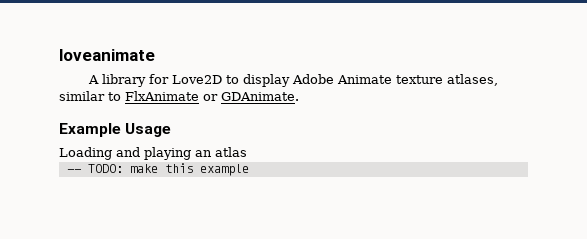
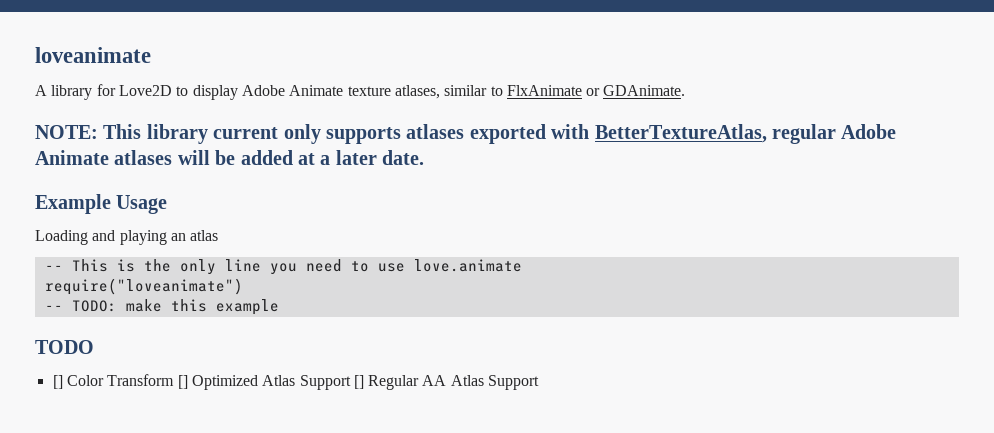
(299, 96) none -> [35,124,897,144] [35,150,425,165] // NOTE: This library current only supports atlases exported with BetterTextureAtlas, regular Adobe Animate atlases will be added at a later date.
(247, 152) none -> [44,259,522,275] [44,278,243,295] // -- This is the only line you need to use love.animate // require("loveanimate")
(249, 170) none -> [35,340,94,354] [52,374,540,390] // TODO // [] Color Transform [] Optimized Atlas Support [] Regular AA Atlas Support

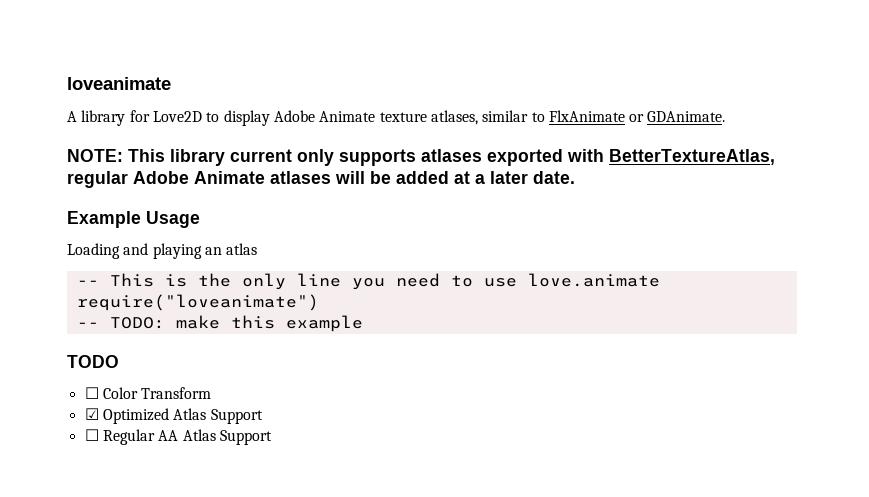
[52,375,63,389] [] -> [84,387,99,399] ☐
[177,375,188,389] [] -> [84,408,99,420] // ☑
[353,375,364,389] [] -> [84,429,99,441] // ☐

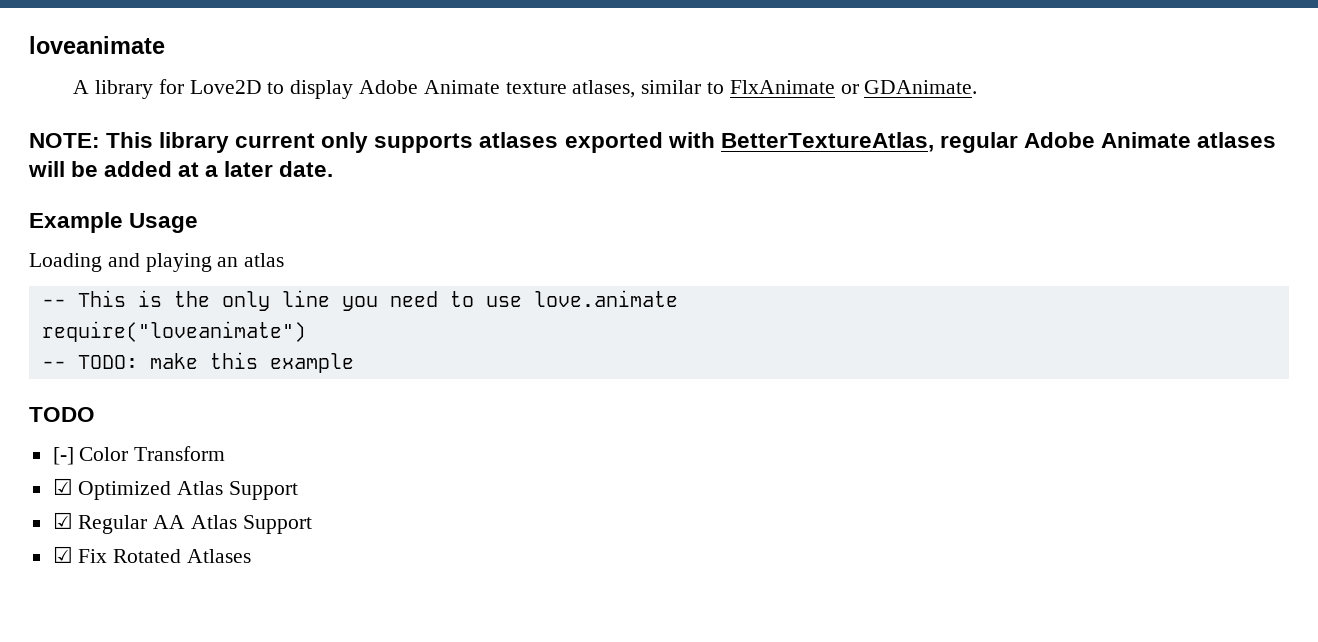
[84,387,99,399] ☐ -> [52,447,74,465] [-]
[84,429,99,441] ☐ -> [52,512,73,529] ☑
(272, 437) none -> [52,546,252,563] // ☑ Fix Rotated Atlases

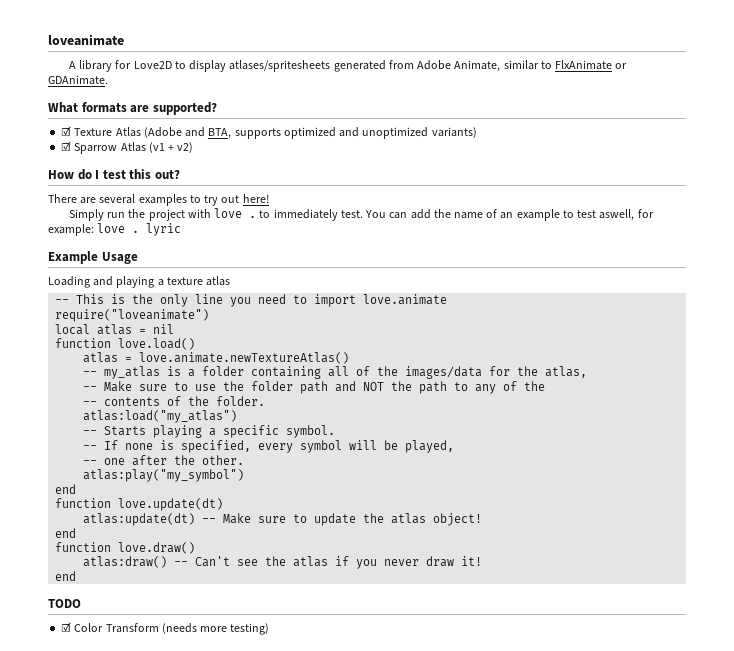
[358,80,636,98] Adobe Animate texture atlases, -> [229,60,501,72] atlases/spritesheets generated from Adobe Animate,
[29,132,1276,153] [28,161,334,177] NOTE: This library current only supports atlases exported with BetterTextureAtlas, regular Adobe Animate atlases will be added at a later date. -> [48,102,217,115] [61,126,477,139] [61,141,194,154] [48,169,180,180] [48,194,269,206] [68,208,654,221] [48,223,182,236] What formats are supported? // ☑ Texture Atlas (Adobe and BTA, supports optimized and unoptimized variants) // ☑ Sparrow Atlas (v1 + v2) // How do I test this out? // There are several examples to try out here! // Simply run the project with love . to immediately test. You can add the name of an example to test aswell, for example: love . lyric
[217,257,239,267] an -> [157,277,203,286] a texture
[485,296,522,307] use -> [314,294,357,307] import
[41,352,354,373] -- TODO: make this example -> [55,324,175,335] [55,338,196,350] [83,352,350,364] [83,366,588,379] [83,381,546,394] [83,396,266,406] [83,410,238,423] [83,425,336,438] [83,440,455,453] [83,455,245,466] [83,469,245,482] [55,484,77,494] [55,498,224,511] [83,513,483,526] [55,528,77,538] [55,542,196,554] [83,556,483,569] [55,571,77,581] local atlas = nil // function love.load() // atlas = love.animate.newTextureAtlas() // -- my_atlas is a folder containing all of the images/data for the atlas, // -- Make sure to use the folder path and NOT the path to any of the // -- contents of the folder. // atlas:load("my_atlas") // -- Starts playing a specific symbol. // -- If none is specified, every symbol will be played, // -- one after the other. // atlas:play("my_symbol") // end // function love.update(dt) // atlas:update(dt) -- Make sure to update the atlas object! // end // function love.draw() // atlas:draw() -- Can't see the atlas if you never draw it! // end
[52,447,74,465] [-] -> [61,622,72,632] ☑
[52,478,299,500] [52,512,312,534] [52,546,252,563] // ☑ Optimized Atlas Support // ☑ Regular AA Atlas Support // ☑ Fix Rotated Atlases -> [161,623,270,635] (needs more testing)

